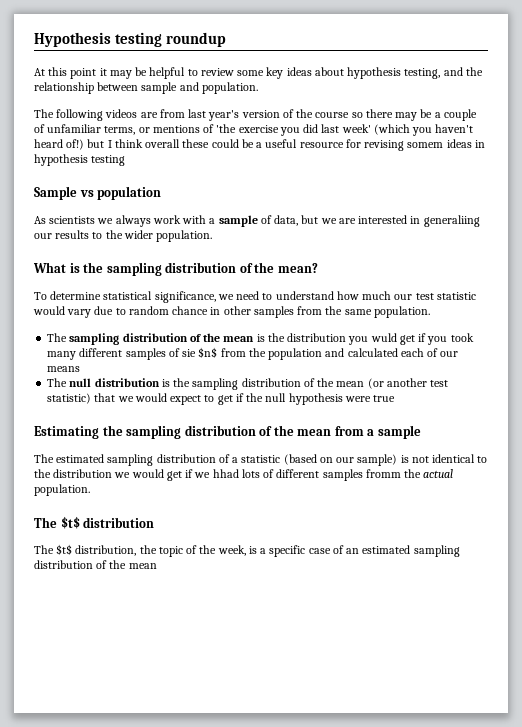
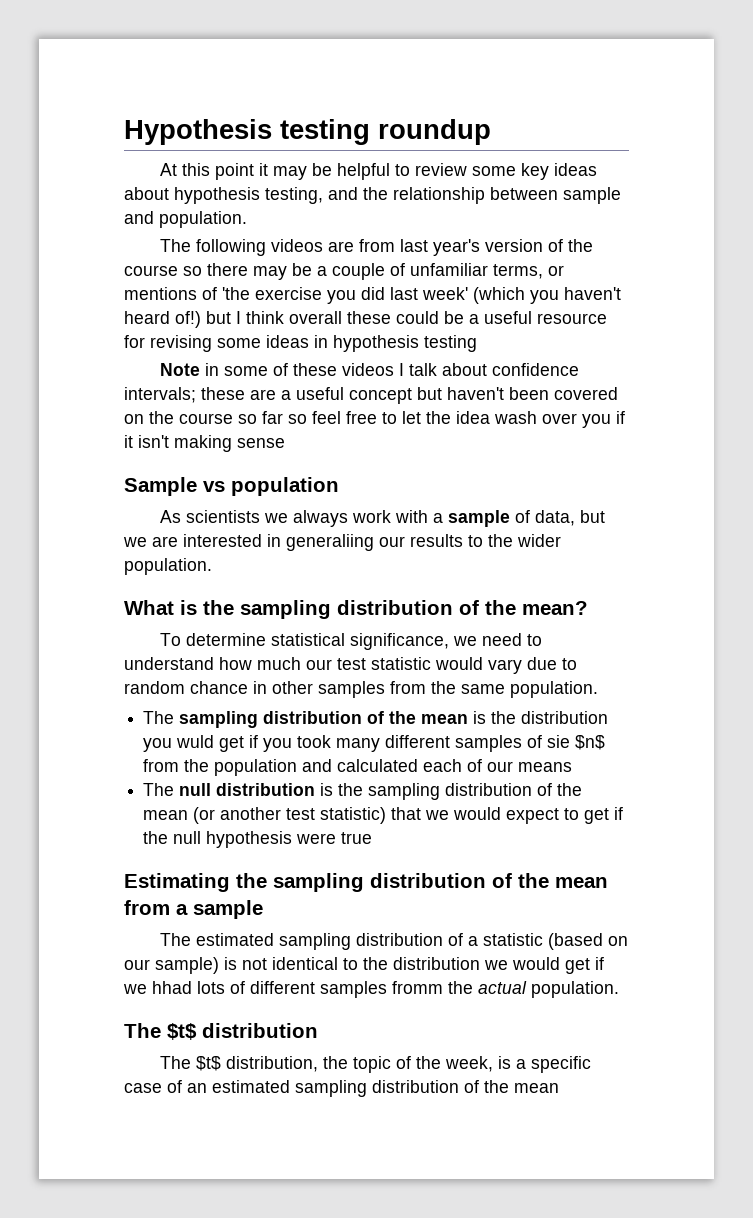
[407,142,444,148] somem -> [217,338,261,348] some
(126, 160) none -> [160,363,580,376] [124,387,618,404] [124,411,625,428] [124,435,285,452] // Note in some of these videos I talk about confidence intervals; these are a useful concept but haven't been covered on the course so far so feel free to let the idea wash over you if it isn't making sense

